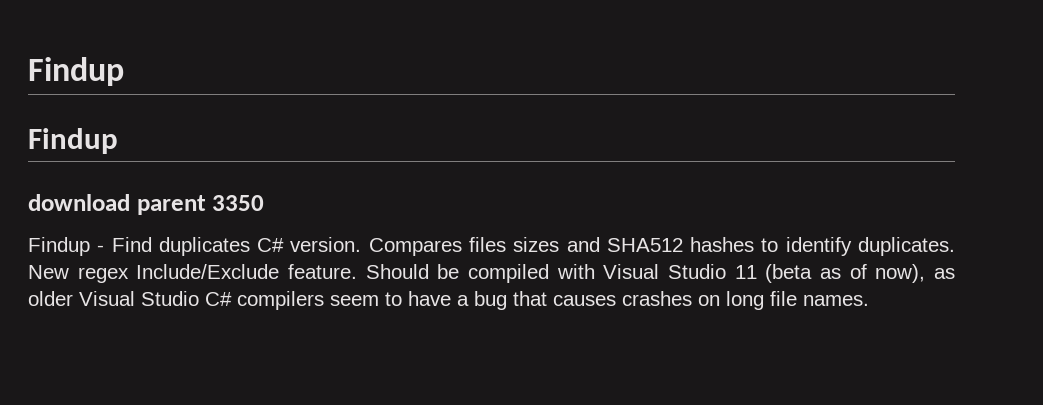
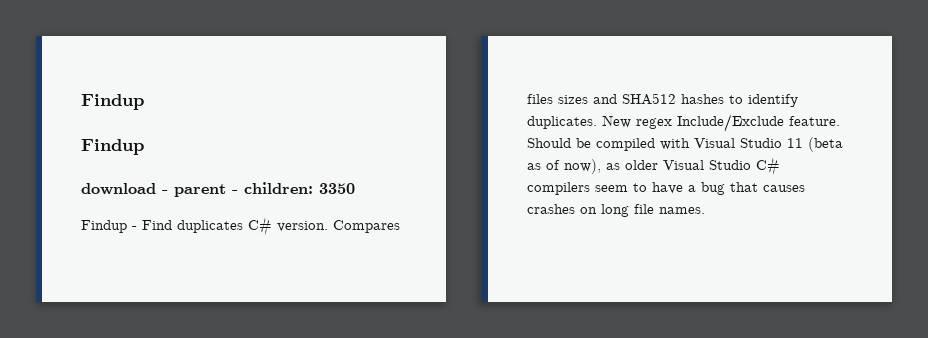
[136,195,206,215] parent -> [162,182,313,197] - parent - children:

